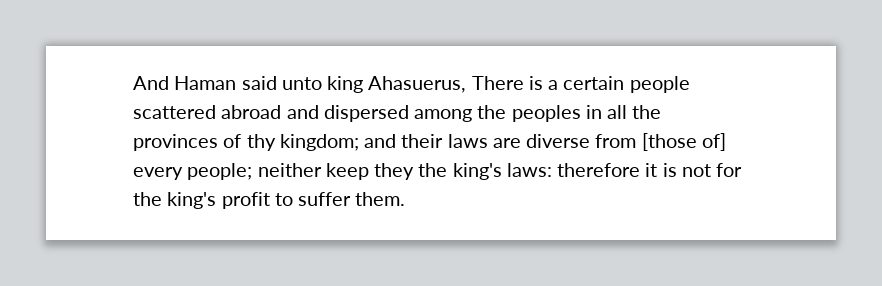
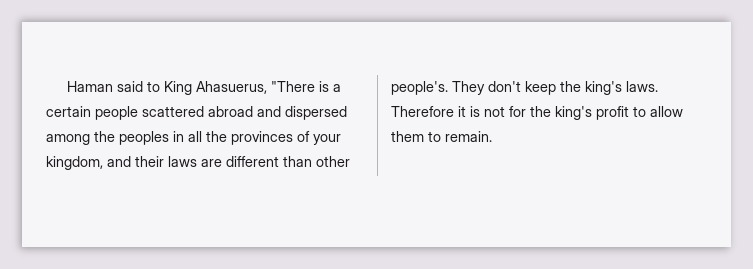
[133,76,169,90] And -> (67, 86) none
[281,76,524,93] unto king Ahasuerus, There -> [147,81,316,95] to King Ahasuerus, "There
[246,134,359,151] thy kingdom; -> [313,134,341,145] [46,156,103,170] your kingdom,
[526,133,726,151] [133,163,641,180] diverse from [those of] every people; neither keep they the king's laws: therefore -> [226,156,350,167] [391,81,658,95] [391,106,454,117] different than other people's. They don't keep the king's laws. Therefore
[298,192,406,206] suffer them. -> [650,106,683,117] [391,131,492,142] allow them to remain.

